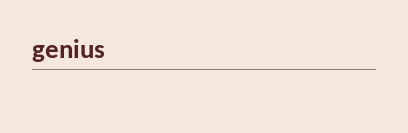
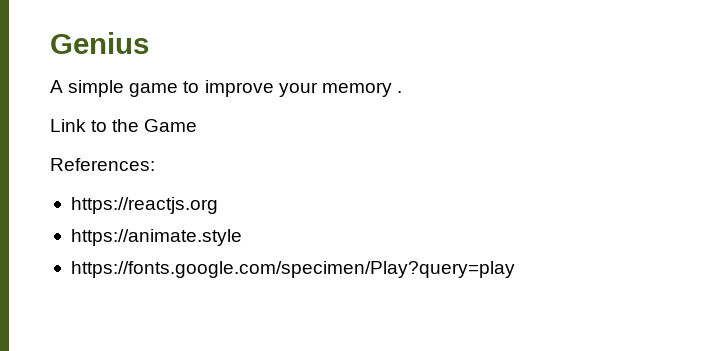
[32,39,105,62] genius -> [50,32,149,54] [50,80,402,97] [50,119,198,132] [50,158,155,171] [70,197,218,214] [70,229,242,246] [70,261,515,278] Genius // A simple game to improve your memory . // Link to the Game // References: // https://reactjs.org // https://animate.style // https://fonts.google.com/specimen/Play?query=play

